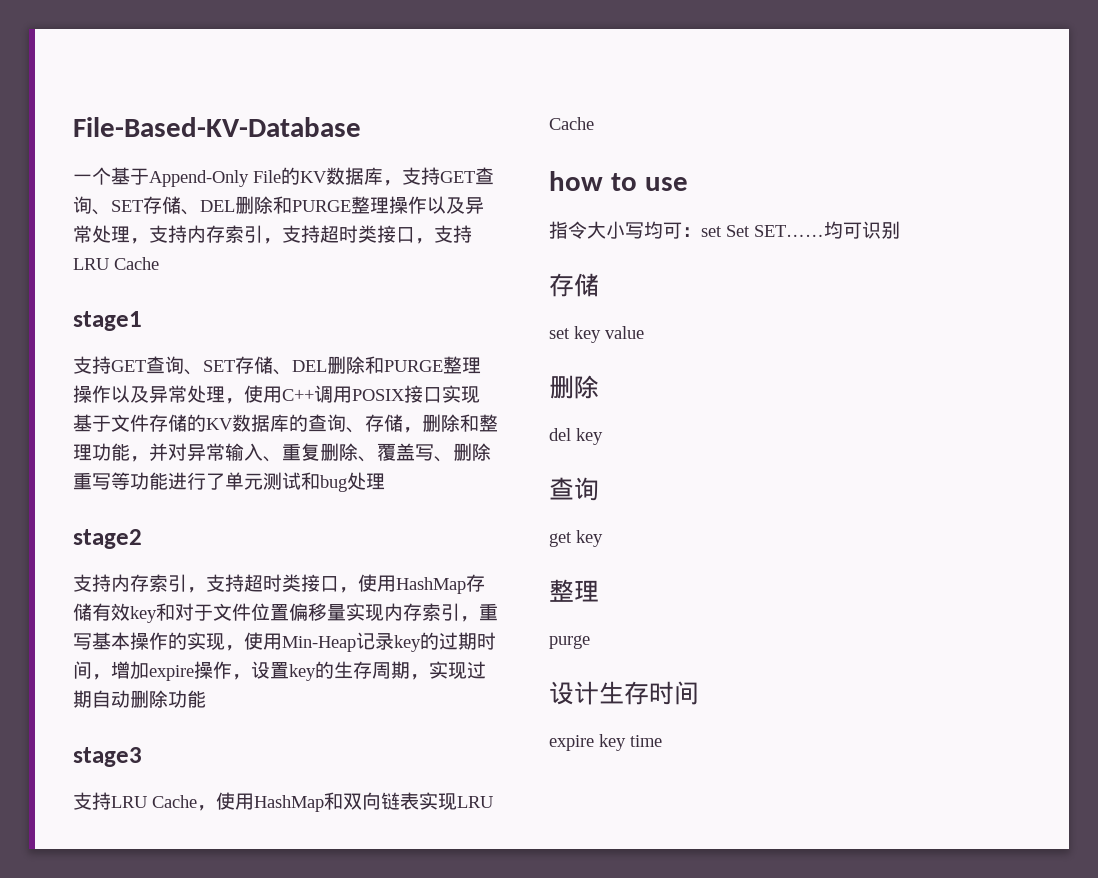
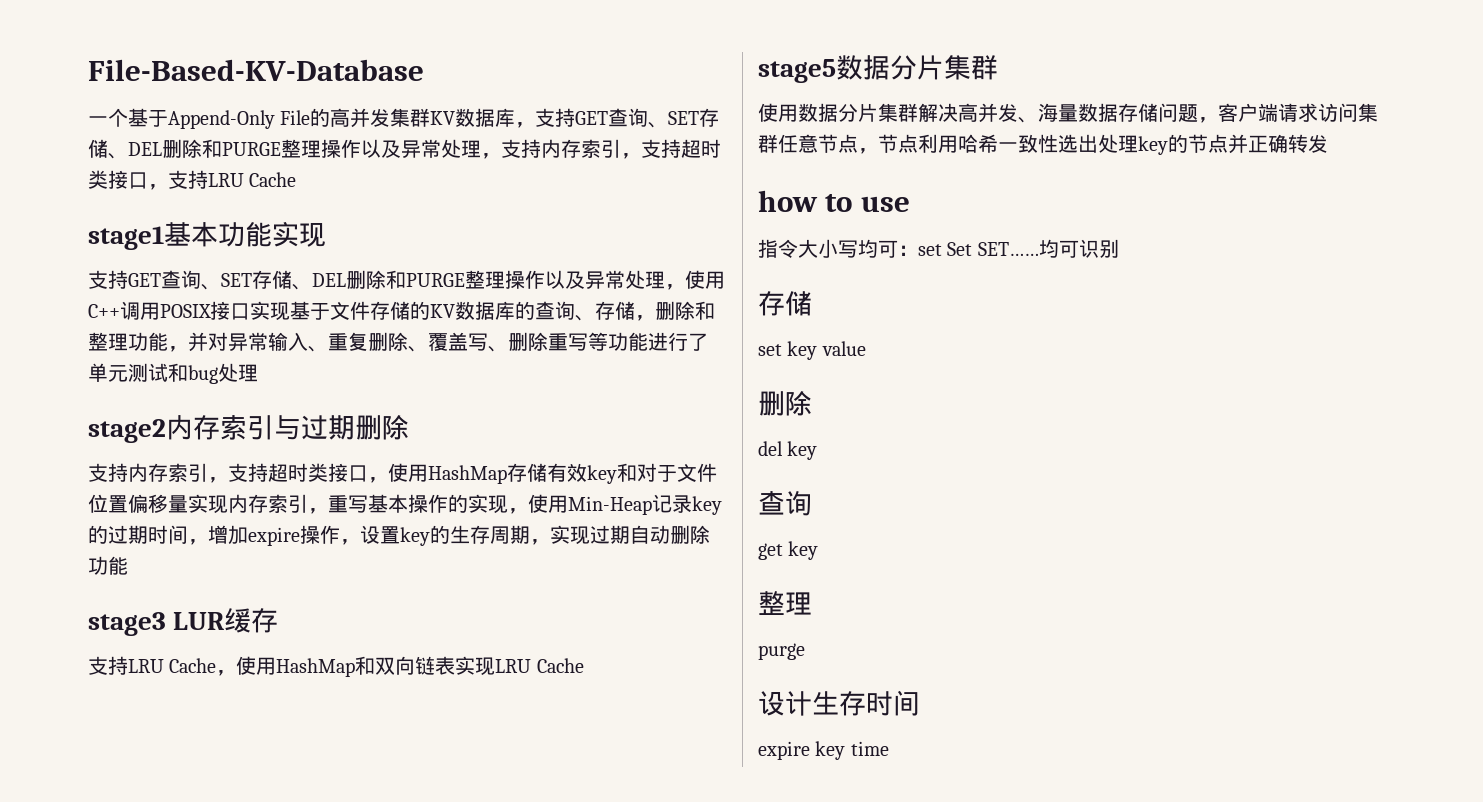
(300, 176) none -> [330,108,431,128] 高并发集群
(142, 321) none -> [164,221,326,247] 基本功能实现
(142, 539) none -> [166,415,409,440] 内存索引与过期删除
(142, 757) none -> [173,608,279,633] LUR缓存
(594, 123) none -> [758,55,998,83] [758,103,1378,123] [758,134,1328,155] // stage5数据分片集群 // 使用数据分片集群解决高并发、海量数据存储问题，客户端请求访问集群任意节点，节点利用哈希一致性选出处理key的节点并正确转发

